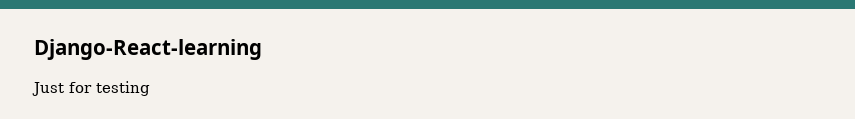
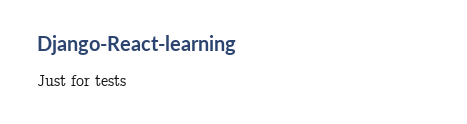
[96,81,150,96] testing -> [95,75,126,86] tests

